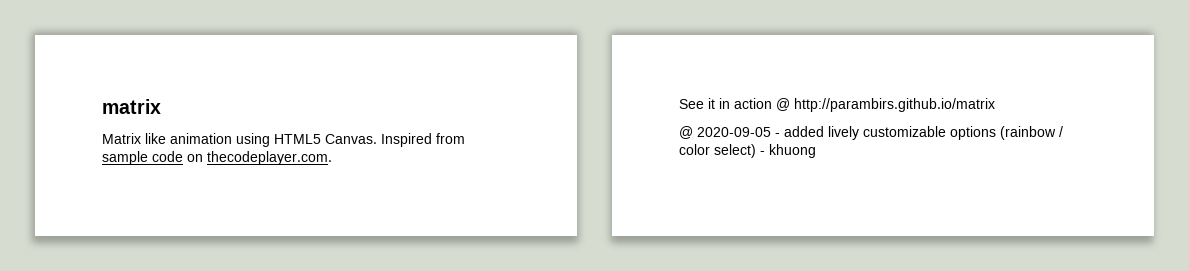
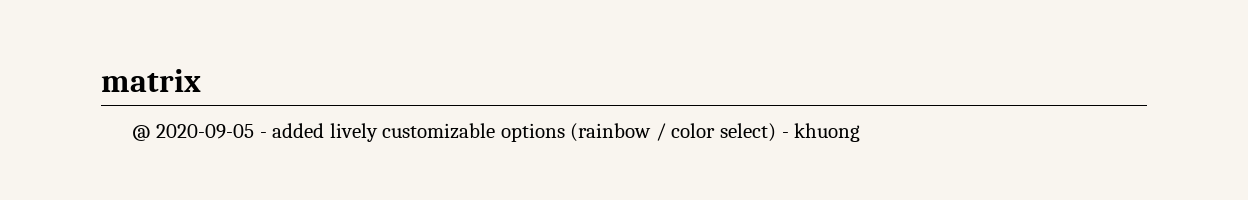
[102,133,465,147] [102,151,332,165] [679,98,995,112] // Matrix like animation using HTML5 Canvas. Inspired from sample code on thecodeplayer.com. // See it in action @ http://parambirs.github.io/matrix -> (201, 80) none

